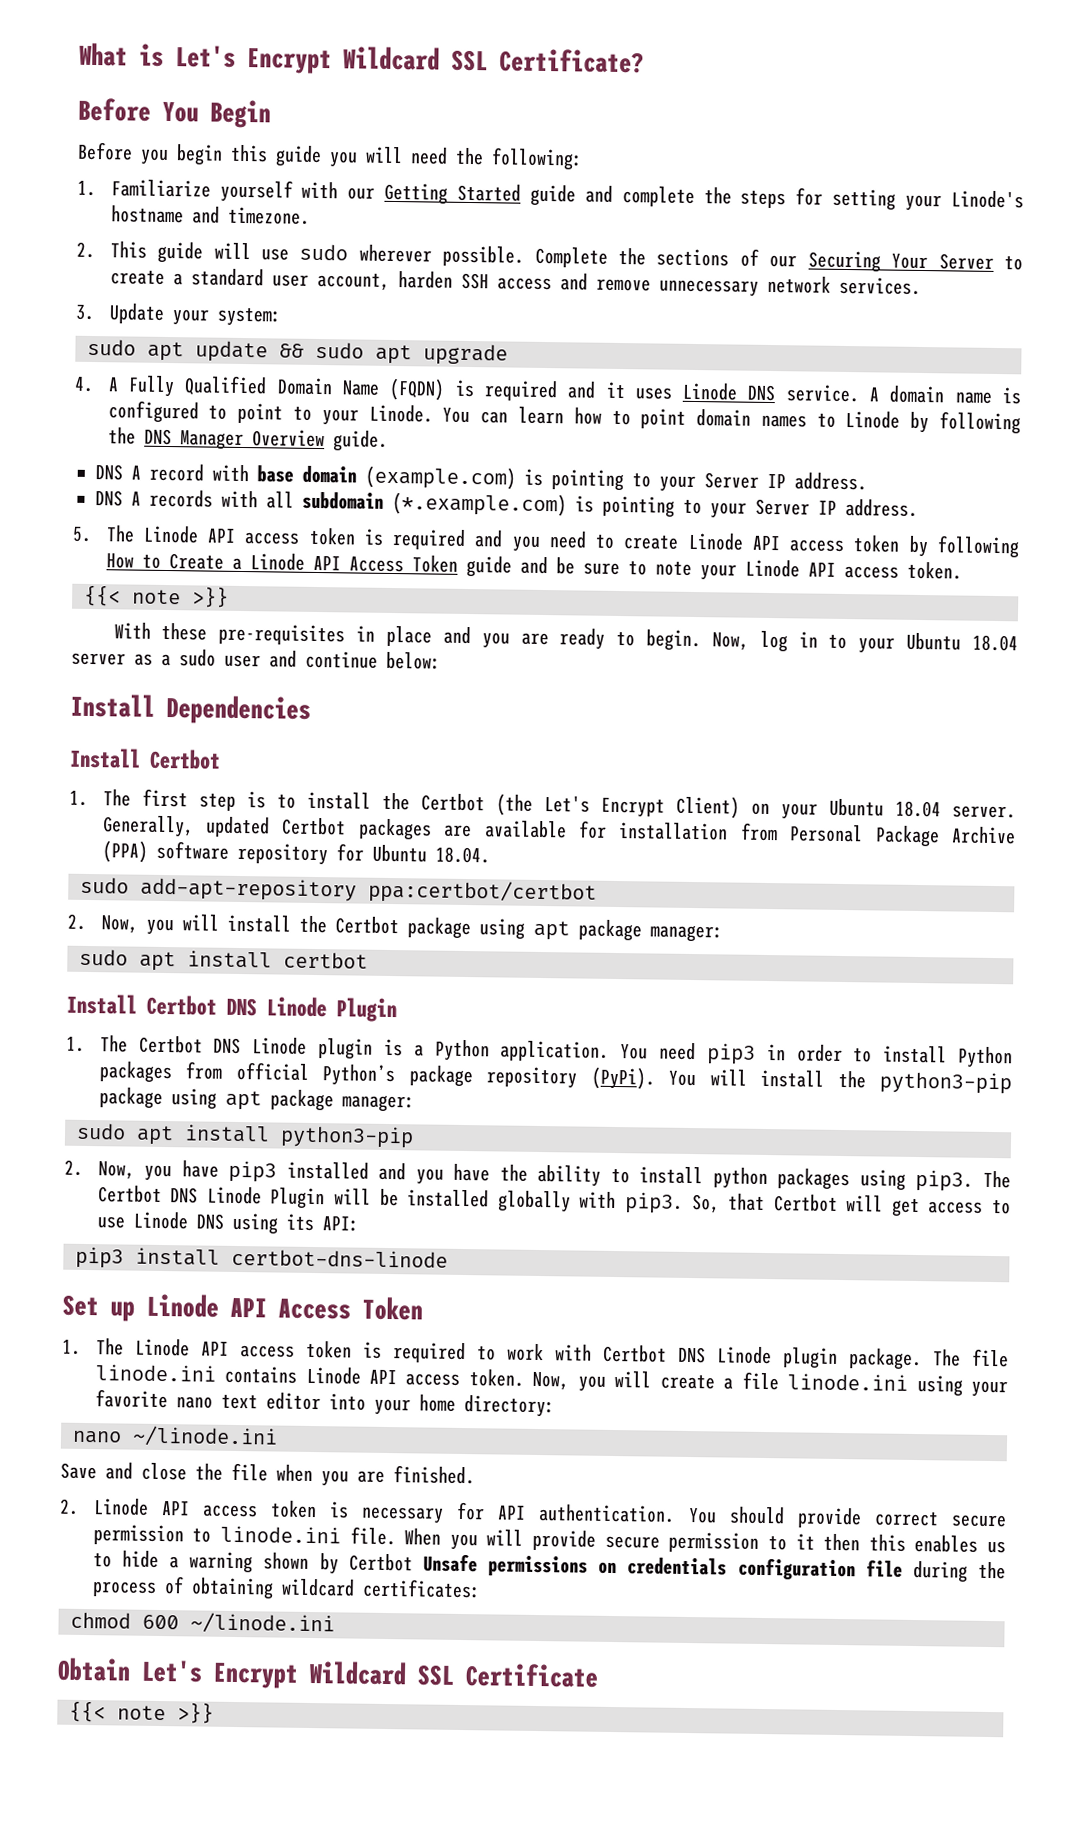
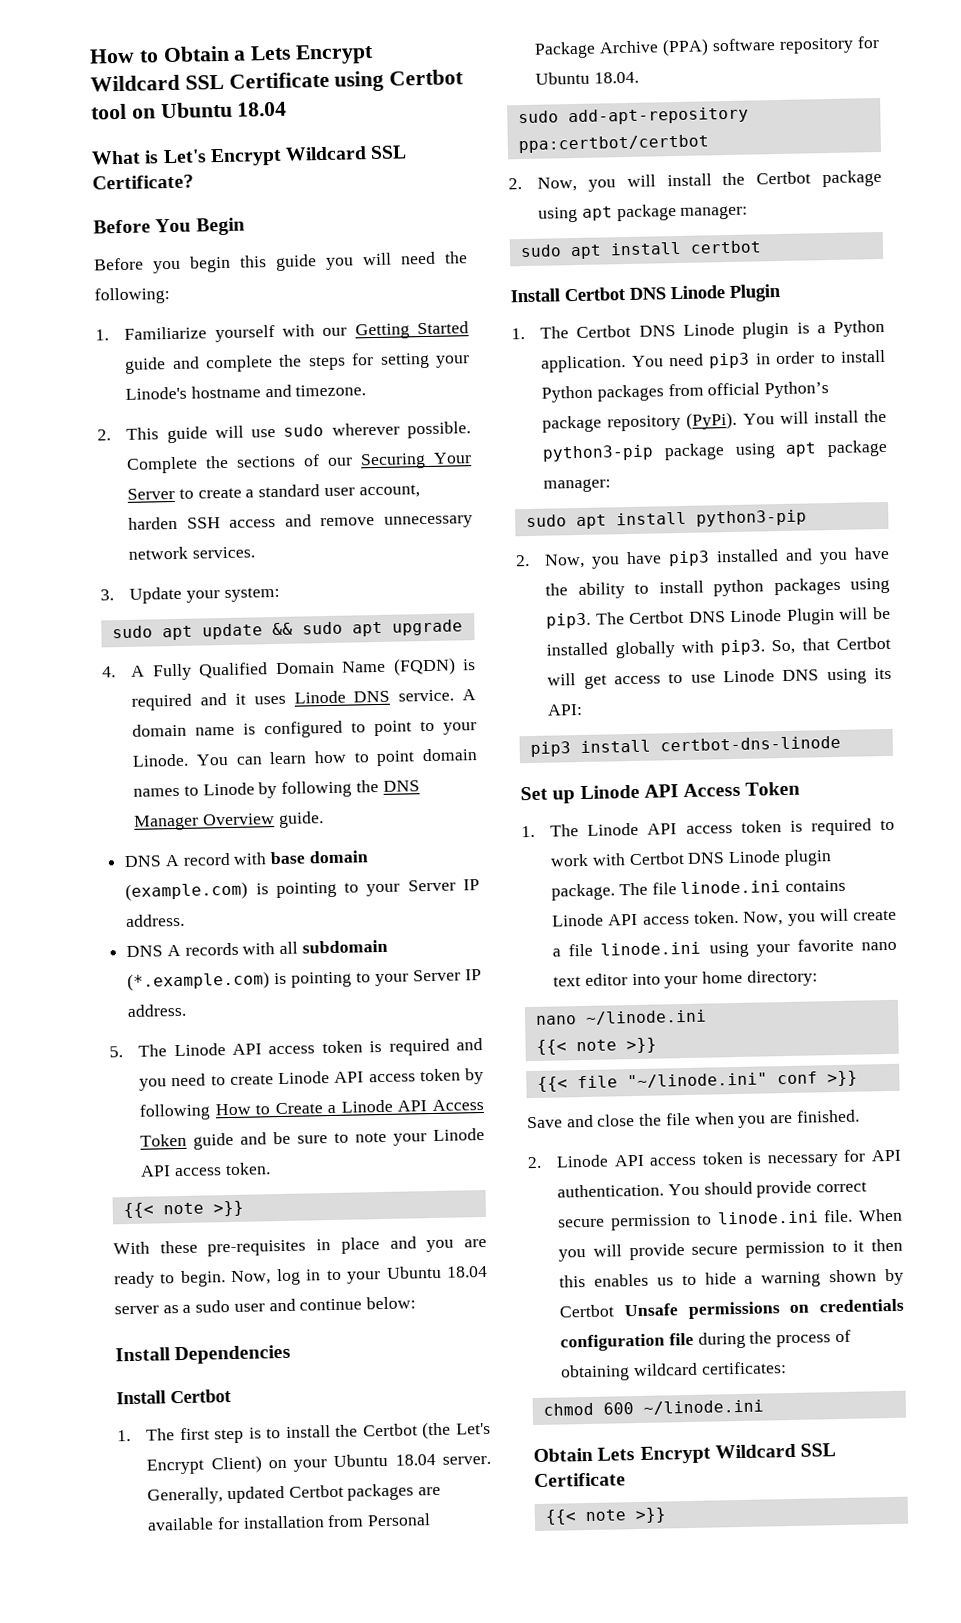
(79, 54) none -> [89,43,375,65] [90,69,465,92] [90,101,288,120] How to Obtain a Lets Encrypt Wildcard SSL Certificate using Certbot tool on Ubuntu 18.04 //
(278, 1436) none -> [535,1037,657,1055] [536,1070,858,1092] // {{< note >}} // {{< file "~/linode.ini" conf >}}
[141,1659,203,1683] Let's -> [597,1447,636,1461] Lets

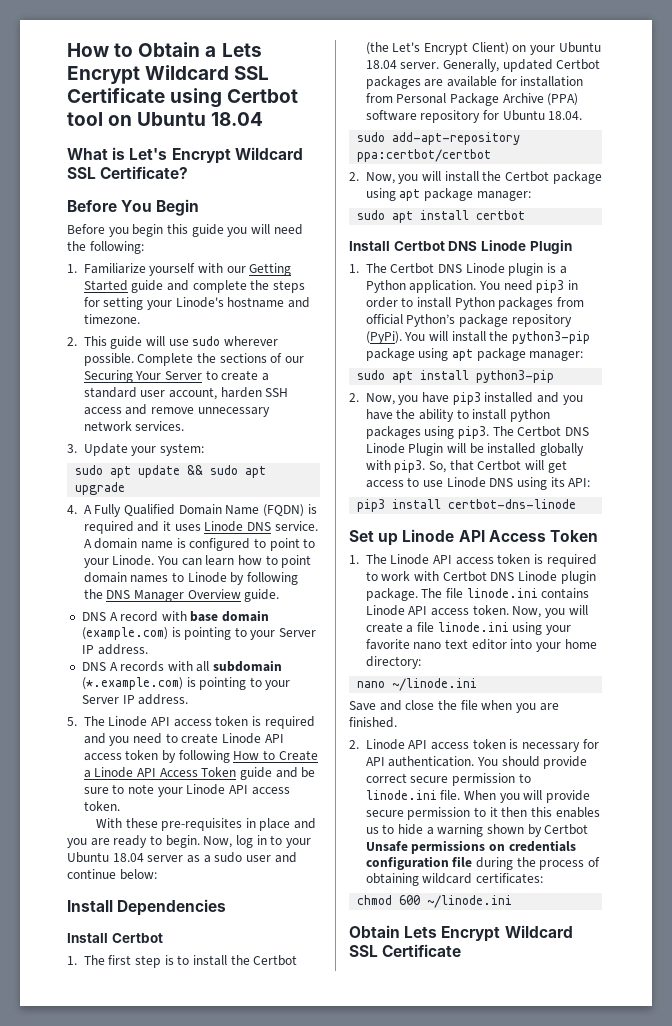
[122,1200,244,1219] // {{< note >}} -> (120, 806) none
[535,1037,657,1055] [536,1070,858,1092] // {{< note >}} // {{< file "~/linode.ini" conf >}} -> (478, 684) none
[544,1507,667,1525] // {{< note >}} -> (462, 950) none

